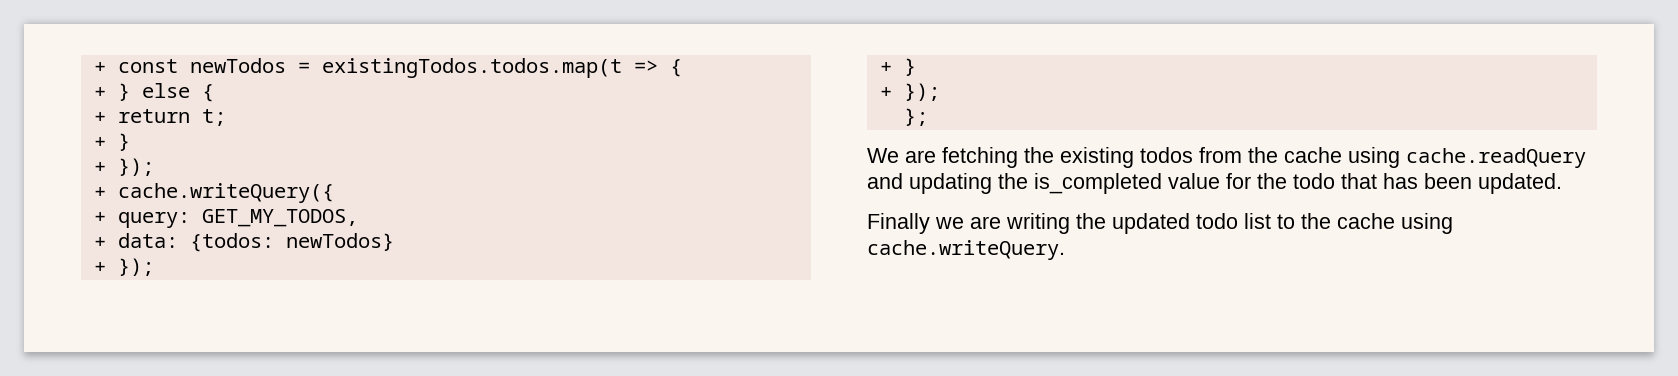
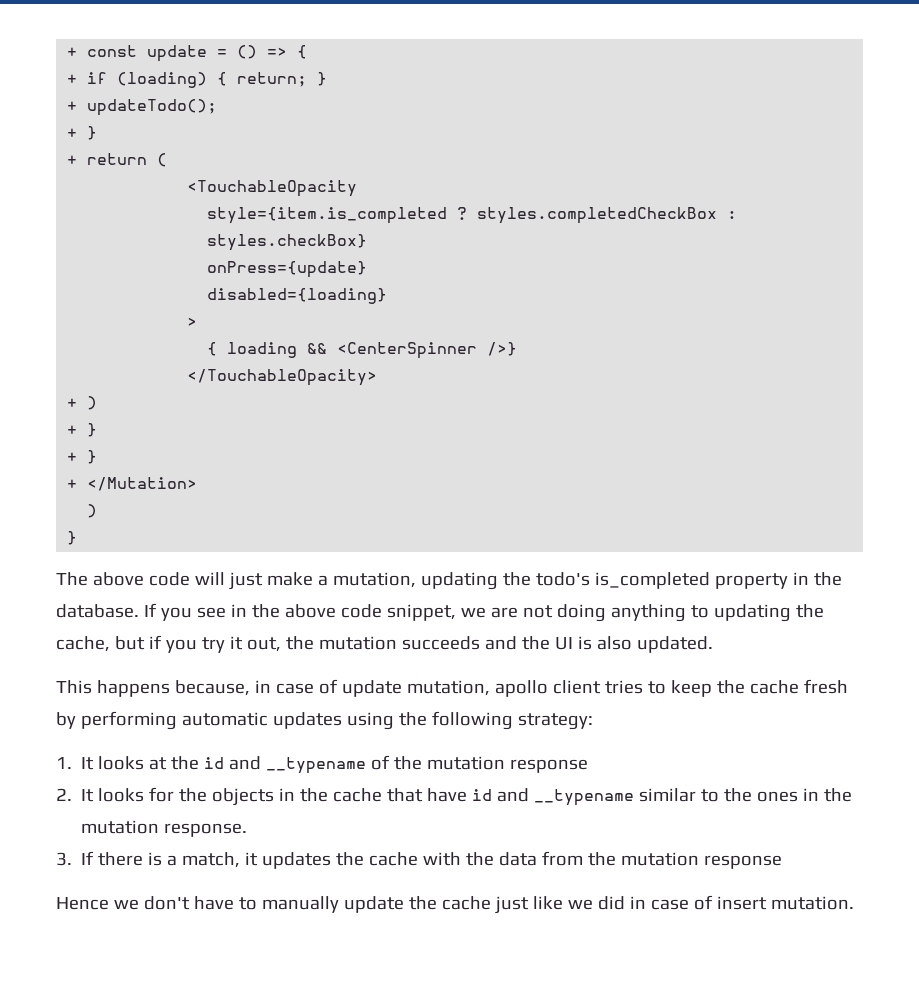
[189,58,622,78] newTodos = existingTodos.todos.map(t -> [147,45,258,62] update = ()
[117,83,214,102] [93,109,226,126] [93,133,130,151] [93,158,154,176] [93,183,334,203] [93,209,358,228] [93,233,394,252] [93,258,154,276] [879,58,916,76] [879,83,940,101] [903,108,928,126] [867,147,1586,168] [867,173,1562,194] [867,213,1453,234] [867,240,1065,260] } else { // + return t; // + } // + }); // + cache.writeQuery({ // + query: GET_MY_TODOS, // + data: {todos: newTodos} // + }); // + } // + }); // }; // We are fetching the existing todos from the cache using cache.readQuery and updating the is_completed value for the todo that has been updated. // Finally we are writing the updated todo list to the cache using cache.writeQuery. -> [87,72,328,88] [67,99,218,116] [67,126,98,140] [67,153,168,167] [187,180,358,197] [207,207,738,224] [207,234,368,251] [207,261,368,278] [207,288,388,304] [187,317,198,327] [207,342,518,359] [187,369,378,386] [67,396,98,410] [67,423,98,437] [67,450,98,464] [67,477,198,491] [87,504,98,518] [67,531,78,545] [56,572,842,590] [56,603,824,622] [56,635,713,653] [56,679,848,697] [56,711,593,730] [56,755,589,774] [56,787,853,806] [81,820,248,837] [56,851,783,869] [56,895,854,914] if (loading) { return; } // + updateTodo(); // + } // + return ( // <TouchableOpacity // style={item.is_completed ? styles.completedCheckBox : styles.checkBox} // onPress={update} // disabled={loading} // > // { loading && <CenterSpinner />} // </TouchableOpacity> // + ) // + } // + } // + </Mutation> // ) // } // The above code will just make a mutation, updating the todo's is_completed property in the database. If you see in the above code snippet, we are not doing anything to updating the cache, but if you try it out, the mutation succeeds and the UI is also updated. // This happens because, in case of update mutation, apollo client tries to keep the cache fresh by performing automatic updates using the following strategy: // 1. It looks at the id and __typename of the mutation response // 2. It looks for the objects in the cache that have id and __typename similar to the ones in the mutation response. // 3. If there is a match, it updates the cache with the data from the mutation response // Hence we don't have to manually update the cache just like we did in case of insert mutation.

